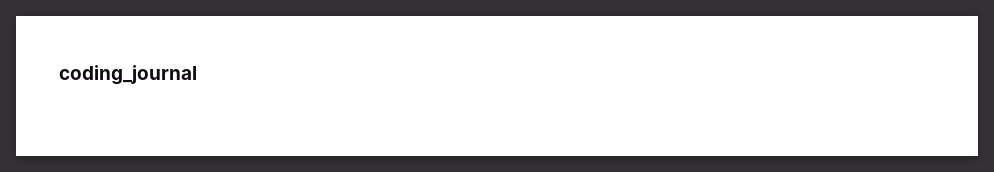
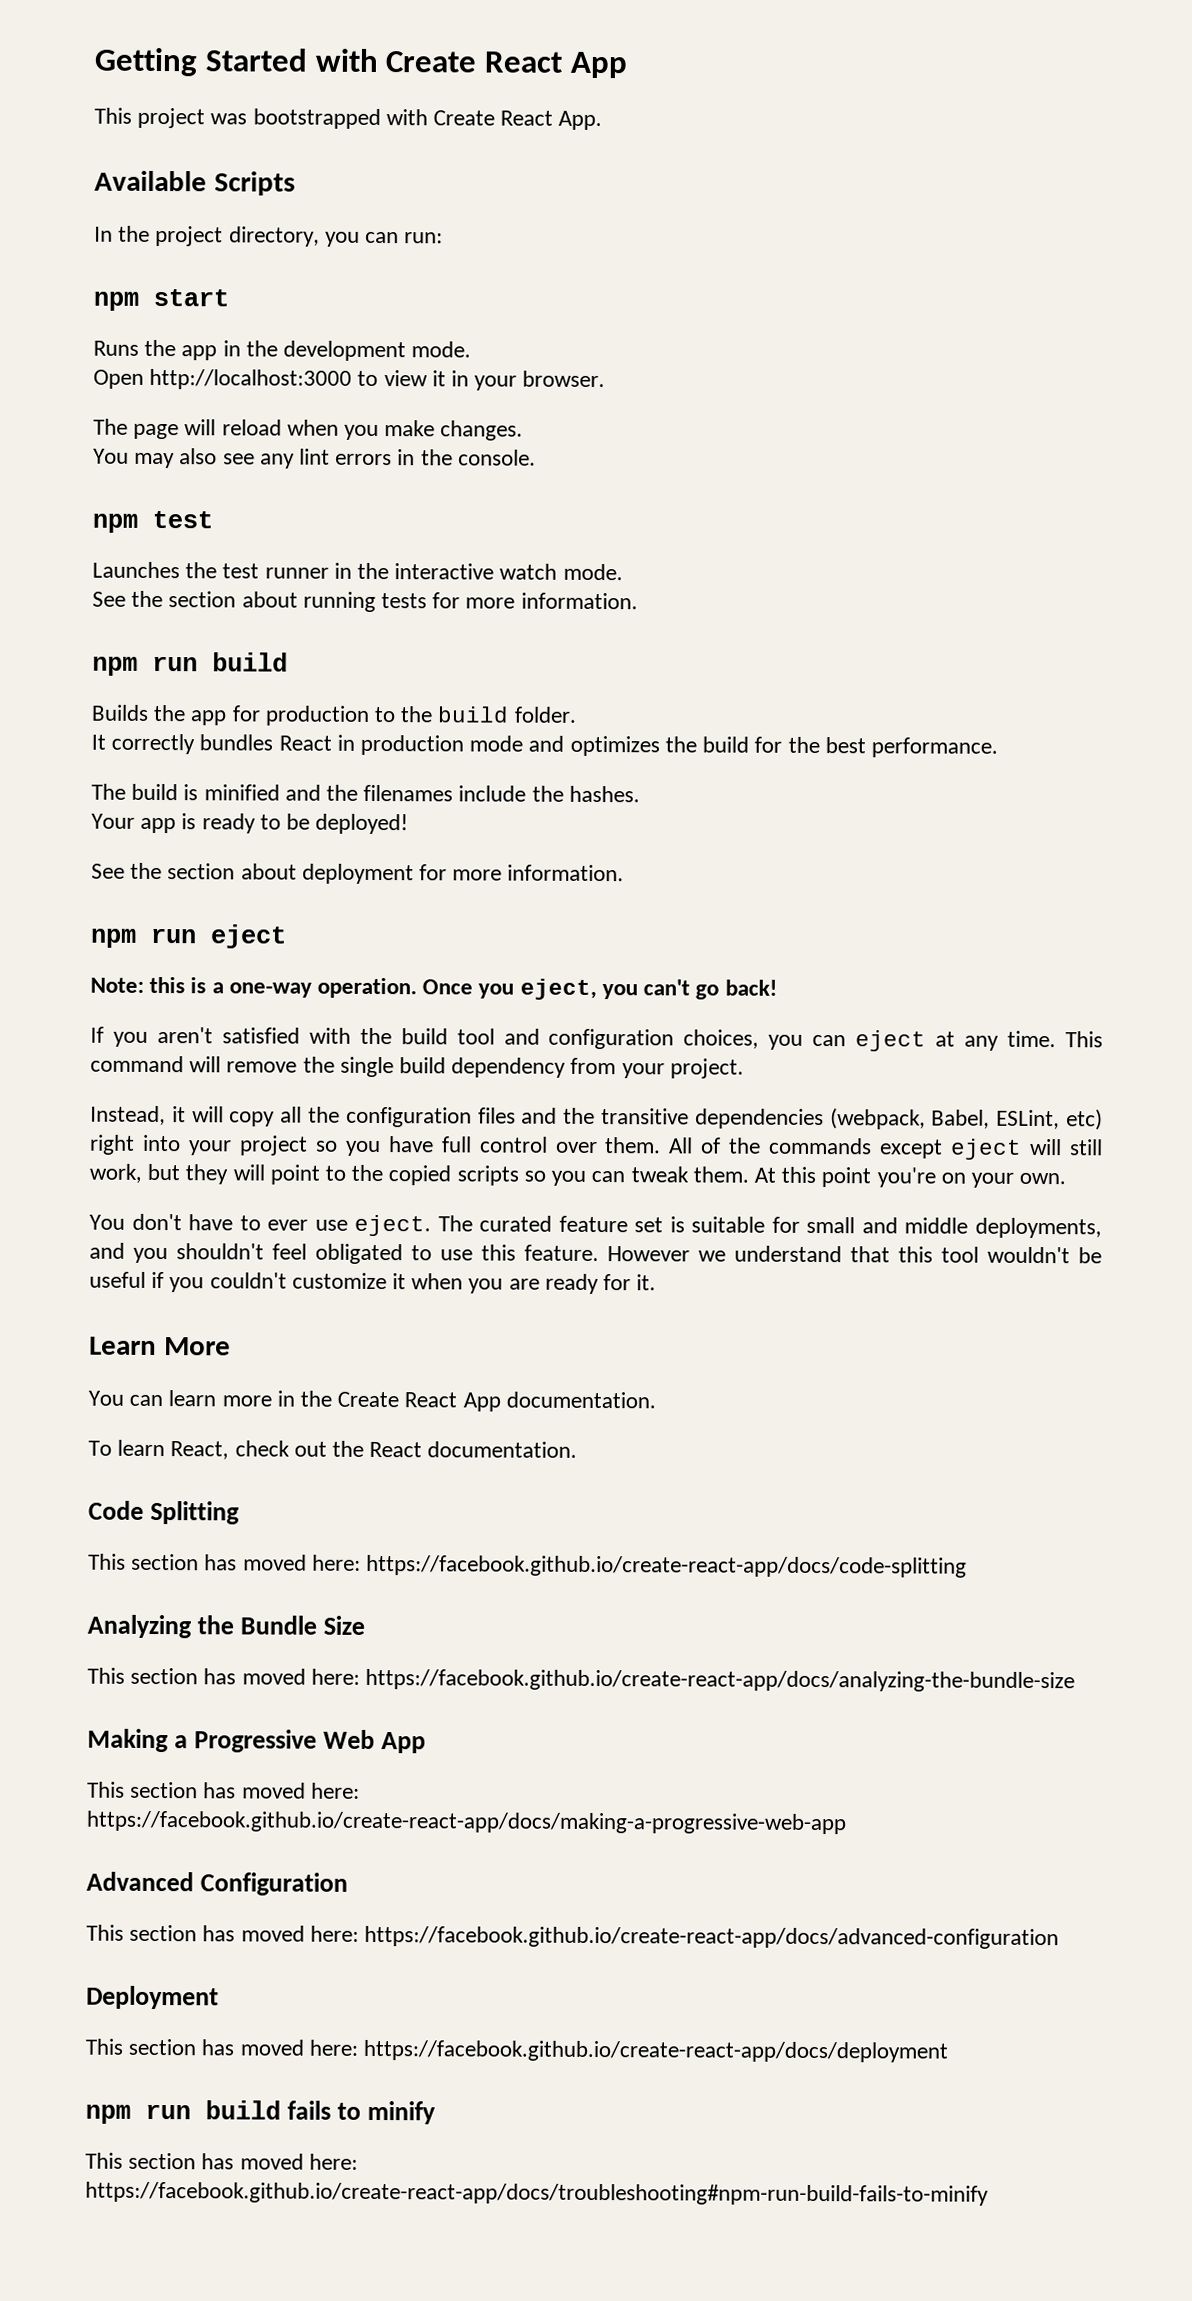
[59,65,197,85] coding_journal -> [94,47,627,79] [94,107,603,131] [94,170,296,196] [94,225,444,247] [93,288,229,311] [93,339,472,362] [93,368,606,391] [93,418,524,441] [93,448,536,469] [92,510,213,533] [92,561,623,581] [92,590,638,612] [92,652,288,676] [91,704,577,726] [91,733,998,758] [91,783,640,803] [91,813,409,835] [91,862,625,885] [90,924,287,949] [90,976,777,1001] [90,1026,1104,1052] [90,1055,744,1079] [90,1105,1103,1131] [89,1134,1103,1160] [89,1163,1067,1188] [89,1213,1102,1239] [89,1242,1102,1265] [89,1271,657,1295] [89,1336,231,1356] [88,1390,656,1412] [88,1439,578,1460] [88,1500,241,1525] [88,1553,968,1578] [87,1614,366,1639] [87,1667,1076,1693] [87,1728,427,1754] [87,1781,360,1799] [86,1810,846,1835] [86,1871,349,1896] [86,1924,1060,1950] [86,1985,219,2010] [85,2038,949,2063] [85,2100,437,2125] [85,2152,358,2170] [85,2181,989,2206] Getting Started with Create React App // This project was bootstrapped with Create React App. // Available Scripts // In the project directory, you can run: // npm start // Runs the app in the development mode. // Open http://localhost:3000 to view it in your browser. // The page will reload when you make changes. // You may also see any lint errors in the console. // npm test // Launches the test runner in the interactive watch mode. // See the section about running tests for more information. // npm run build // Builds the app for production to the build folder. // It correctly bundles React in production mode and optimizes the build for the best performance. // The build is minified and the filenames include the hashes. // Your app is ready to be deployed! // See the section about deployment for more information. // npm run eject // Note: this is a one-way operation. Once you eject, you can't go back! // If you aren't satisfied with the build tool and configuration choices, you can eject at any time. This command will remove the single build dependency from your project. // Instead, it will copy all the configuration files and the transitive dependencies (webpack, Babel, ESLint, etc) right into your project so you have full control over them. All of the commands except eject will still work, but they will point to the copied scripts so you can tweak them. At this point you're on your own. // You don't have to ever use eject. The curated feature set is suitable for small and middle deployments, and you shouldn't feel obligated to use this feature. However we understand that this tool wouldn't be useful if you couldn't customize it when you are ready for it. // Learn More // You can learn more in the Create React App documentation. // To learn React, check out the React documentation. // Code Splitting // This section has moved here: https://facebook.github.io/create-react-app/docs/code-splitting // Analyzing the Bundle Size // This section has moved here: https://facebook.github.io/create-react-app/docs/analyzing-the-bundle-size // Making a Progressive Web App // This section has moved here: https://facebook.github.io/create-react-app/docs/making-a-progressive-web-app // Advanced Configuration // This section has moved here: https://facebook.github.io/create-react-app/docs/advanced-configuration // Deployment // This section has moved here: https://facebook.github.io/create-react-app/docs/deployment // npm run build fails to minify // This section has moved here: https://facebook.github.io/create-react-app/docs/troubleshooting#npm-run-build-fails-to-minify

